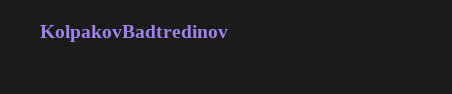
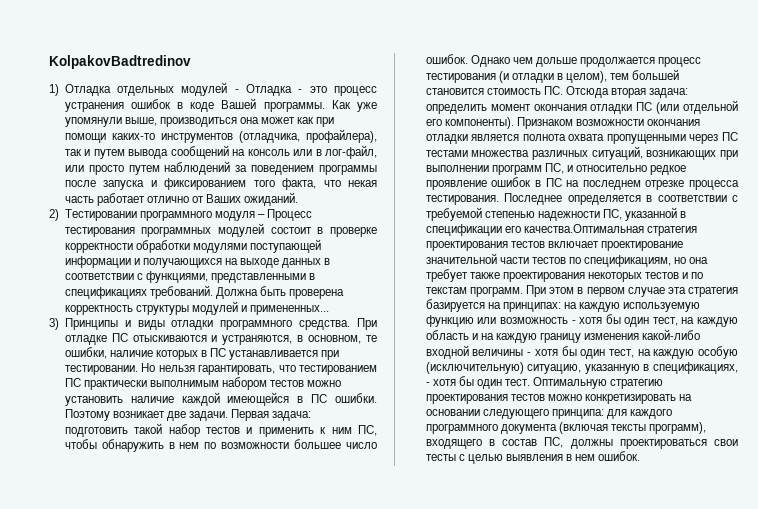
(228, 33) none -> [49,82,377,96] [64,98,377,112] [64,117,335,127] [64,129,377,143] [64,145,377,159] [64,161,377,175] [64,178,377,190] [64,192,299,206] [49,209,313,221] [64,223,377,237] [64,239,322,253] [64,256,331,268] [64,271,316,283] [64,285,345,299] [64,301,330,315] [49,318,377,330] [64,333,377,345] [64,347,340,360] [64,363,377,375] [64,377,342,390] [64,392,377,406] [64,409,312,421] [64,423,377,437] [64,439,377,452] [425,54,702,67] [425,69,680,83] [425,86,689,98] [425,100,738,114] [425,117,701,129] [425,132,738,144] [425,146,738,160] [425,163,687,175] [425,177,739,190] [425,193,738,205] [425,207,687,221] [425,224,698,236] [425,241,684,251] [425,253,709,267] [425,269,704,282] [425,285,738,297] [425,299,701,312] [425,314,738,327] [425,329,701,343] [425,345,738,359] [425,362,738,374] [425,376,664,389] [425,394,693,404] [425,409,673,419] [425,422,707,434] [425,437,738,449] [425,451,641,464] // 1) Отладка отдельных модулей - Отладка - это процесс устранения ошибок в коде Вашей программы. Как уже упомянули выше, производиться она может как при помощи каких-то инструментов (отладчика, профайлера), так и путем вывода сообщений на консоль или в лог-файл, или просто путем наблюдений за поведением программы после запуска и фиксированием того факта, что некая часть работает отлично от Ваших ожиданий. // 2) Тестировании программного модуля – Процесс тестирования программных модулей состоит в проверке корректности обработки модулями поступающей информации и получающихся на выходе данных в соответствии с функциями, представленными в спецификациях требований. Должна быть проверена корректность структуры модулей и примененных... // 3) Принципы и виды отладки программного средства. При отладке ПС отыскиваются и устраняются, в основном, те ошибки, наличие которых в ПС устанавливается при тестировании. Но нельзя гарантировать, что тестированием ПС практически выполнимым набором тестов можно установить наличие каждой имеющейся в ПС ошибки. Поэтому возникает две задачи. Первая задача: подготовить такой набор тестов и применить к ним ПС, чтобы обнаружить в нем по возможности большее число ошибок. Однако чем дольше продолжается процесс тестирования (и отладки в целом), тем большей становится стоимость ПС. Отсюда вторая задача: определить момент окончания отладки ПС (или отдельной его компоненты). Признаком возможности окончания отладки является полнота охвата пропущенными через ПС тестами множества различных ситуаций, возникающих при выполнении программ ПС, и относительно редкое проявление ошибок в ПС на последнем отрезке процесса тестирования. Последнее определяется в соответствии с требуемой степенью надежности ПС, указанной в спецификации его качества.Оптимальная стратегия проектирования тестов включает проектирование значительной части тестов по спецификациям, но она требует также проектирования некоторых тестов и по текстам программ. При этом в первом случае эта стратегия базируется на принципах: на каждую используемую функцию или возможность - хотя бы один тест, на каждую область и на каждую границу изменения какой-либо входной величины - хотя бы один тест, на каждую особую (исключительную) ситуацию, указанную в спецификациях, - хотя бы один тест. Оптимальную стратегию проектирования тестов можно конкретизировать на основании следующего принципа: для каждого программного документа (включая тексты программ), входящего в состав ПС, должны проектироваться свои тесты с целью выявления в нем ошибок.

